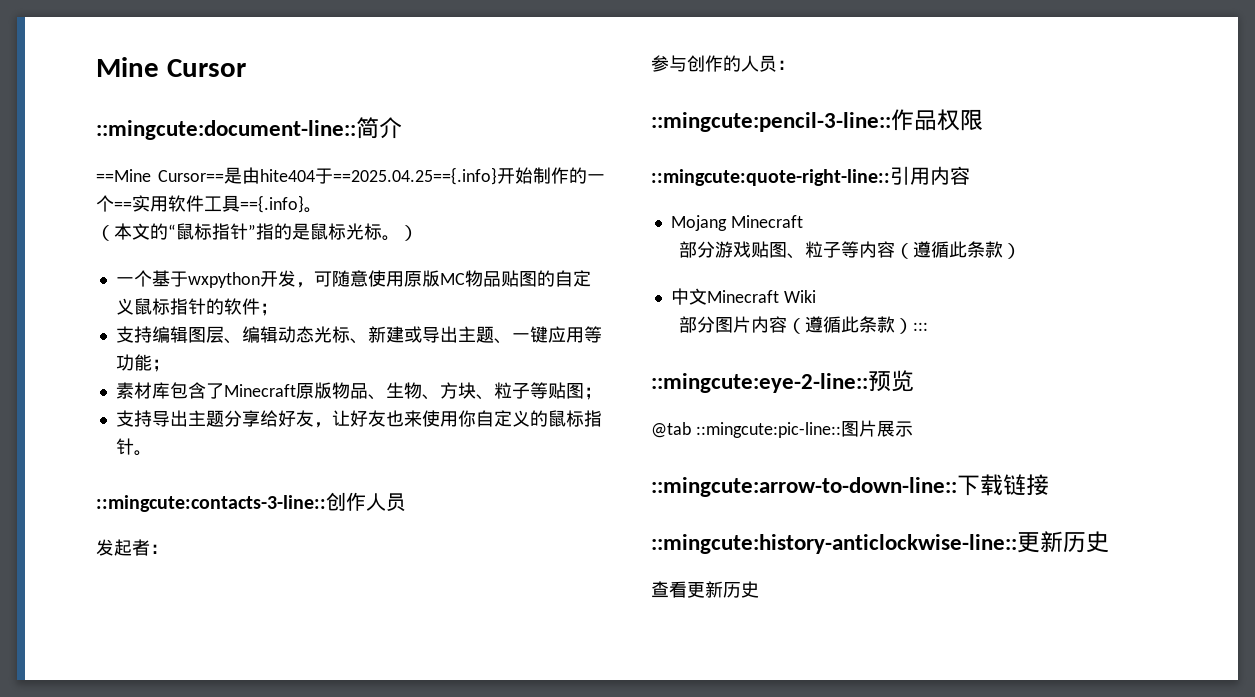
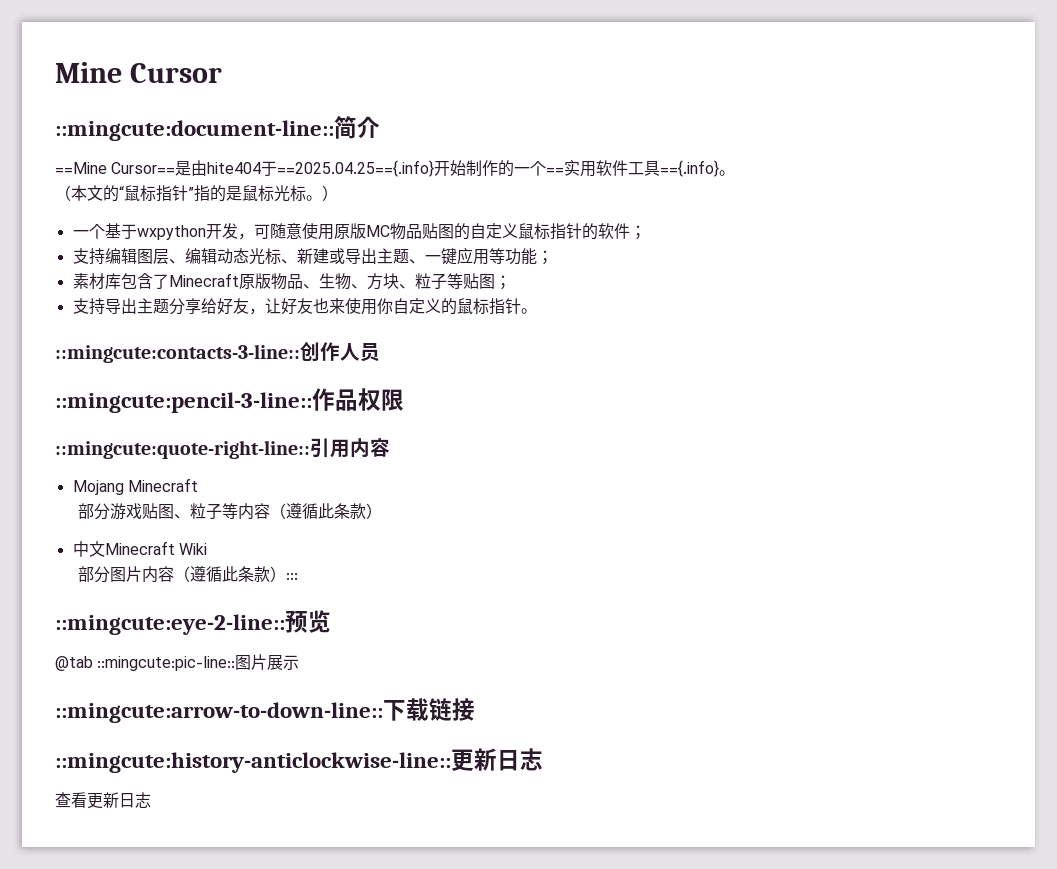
[96,539,168,556] [651,55,795,72] // 发起者： // 参与创作的人员： -> (380, 352) none
[1063,531,1109,553] 历史 -> [497,748,543,771] 日志
[723,581,759,598] 历史 -> [119,792,151,808] 日志

